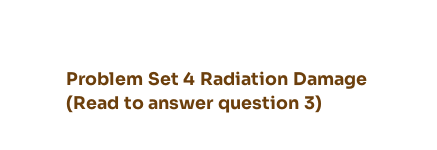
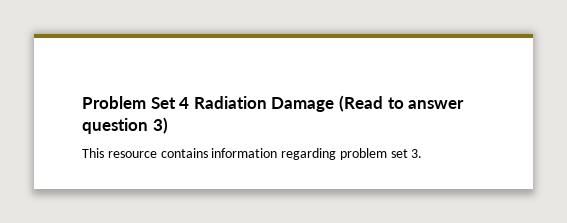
(322, 104) none -> [82,148,423,160] // This resource contains information regarding problem set 3.

